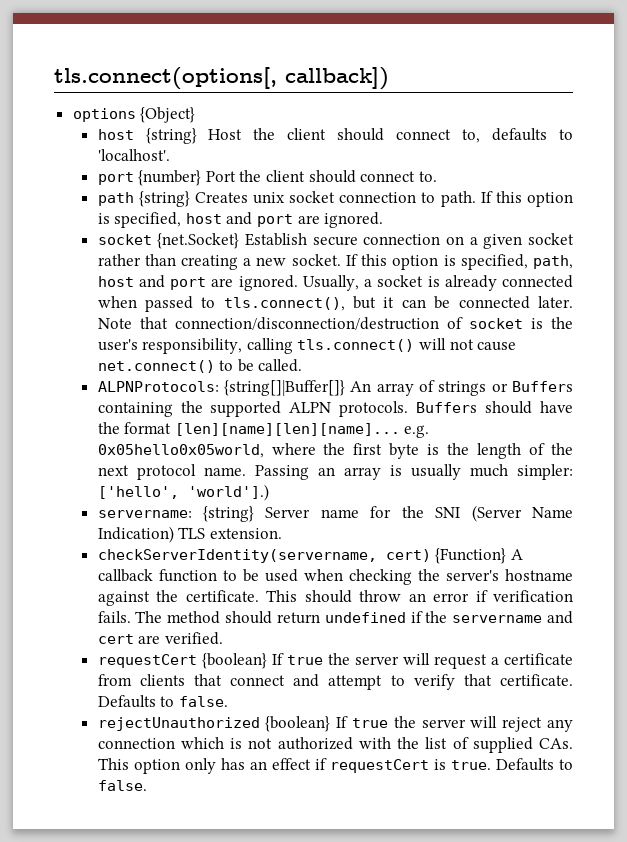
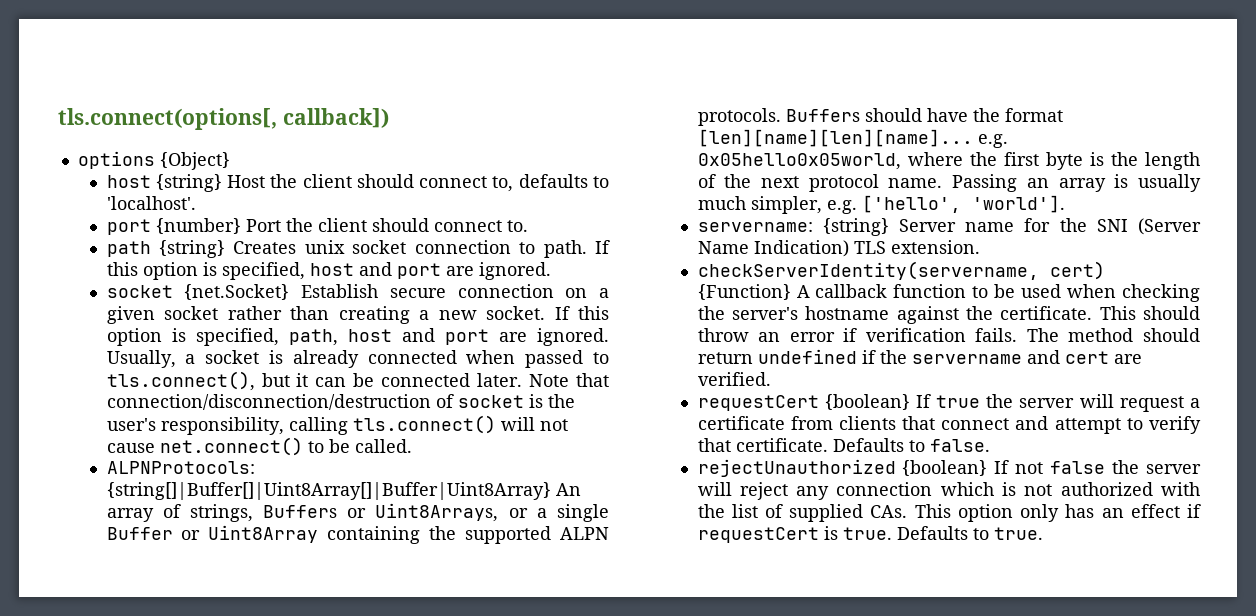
[223,380,345,396] {string[]|Buffer[]} -> [106,482,551,500] {string[]|Buffer[]|Uint8Array[]|Buffer|Uint8Array}
[438,381,573,396] strings or Buffers -> [189,503,609,522] [106,525,319,543] strings, Buffers or Uint8Arrays, or a single Buffer or Uint8Array
[517,464,573,480] [97,484,269,501] simpler: ['hello', 'world'].) -> [750,195,1065,214] simpler, e.g. ['hello', 'world'].
[352,718,389,728] true -> [1015,461,1106,474] not false
[97,780,147,791] false. -> [993,527,1043,540] true.

